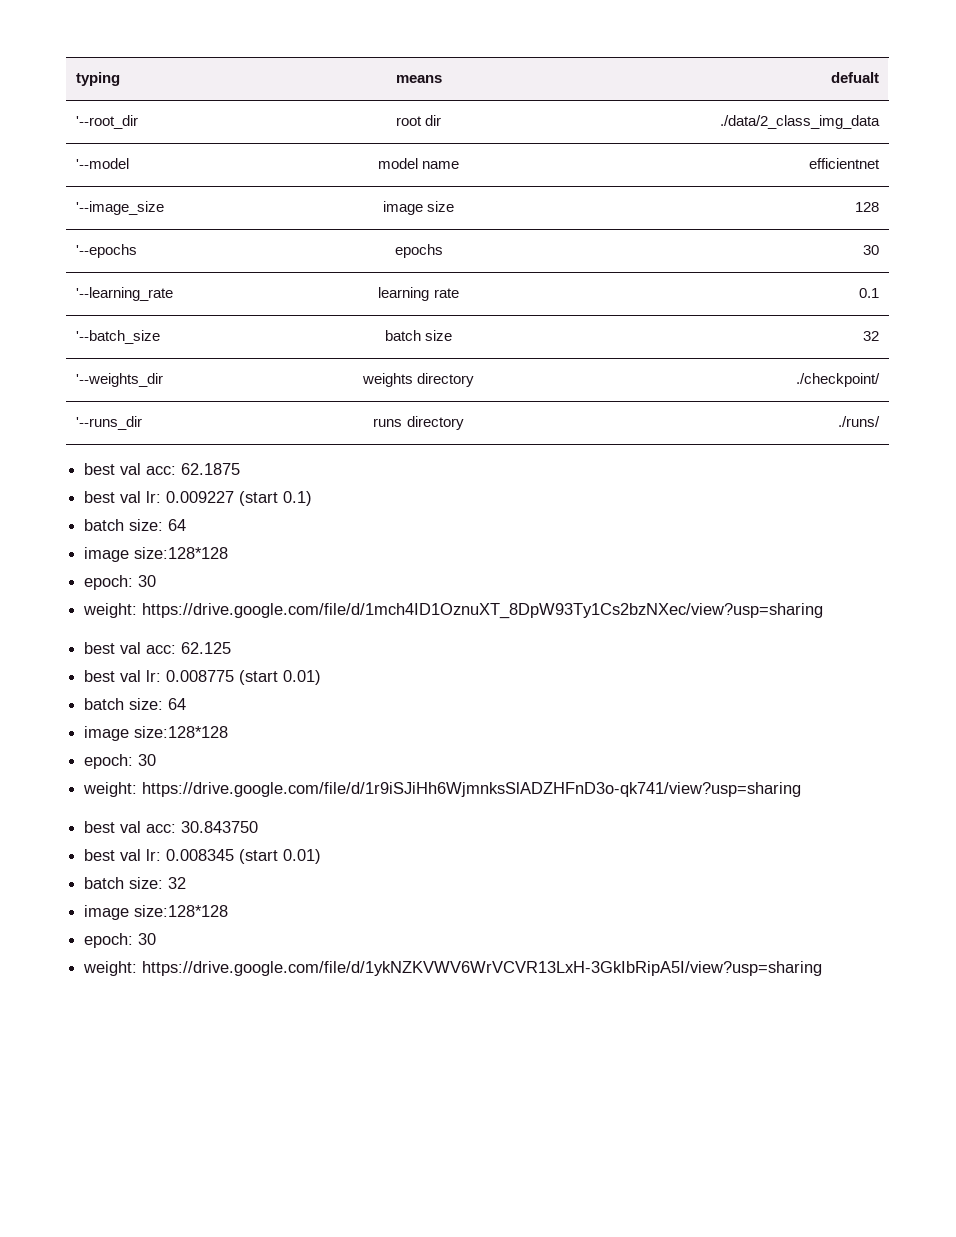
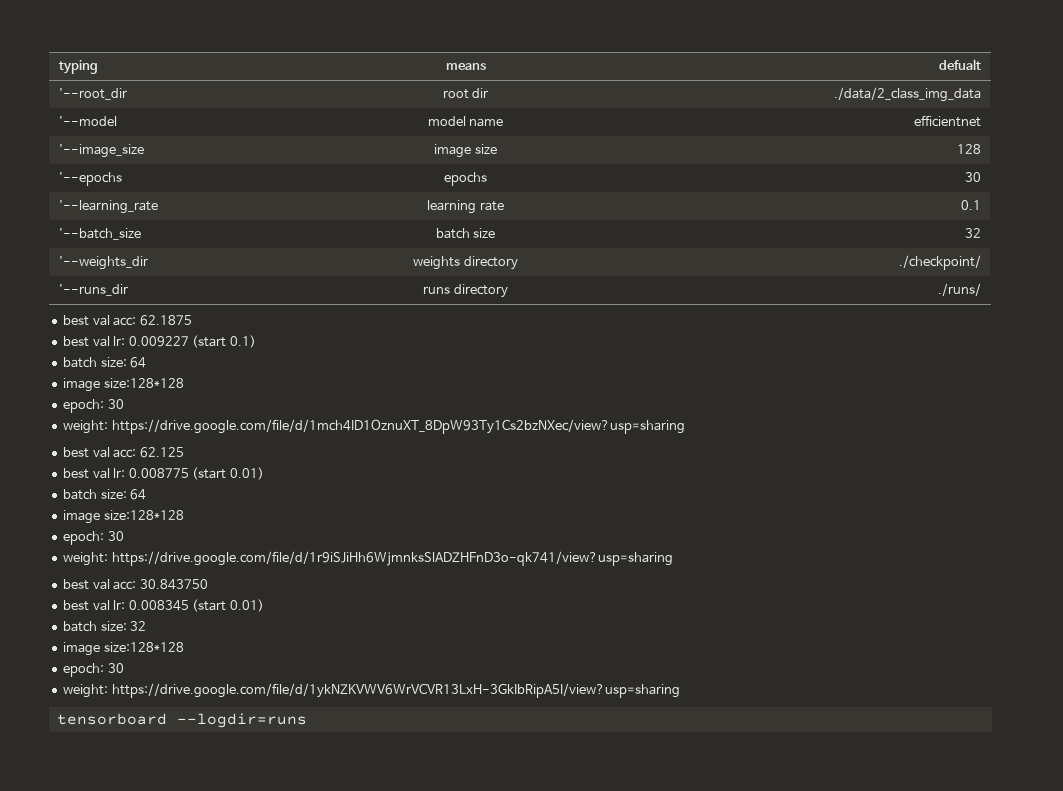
(823, 968) none -> [56,713,307,728] // tensorboard --logdir=runs

